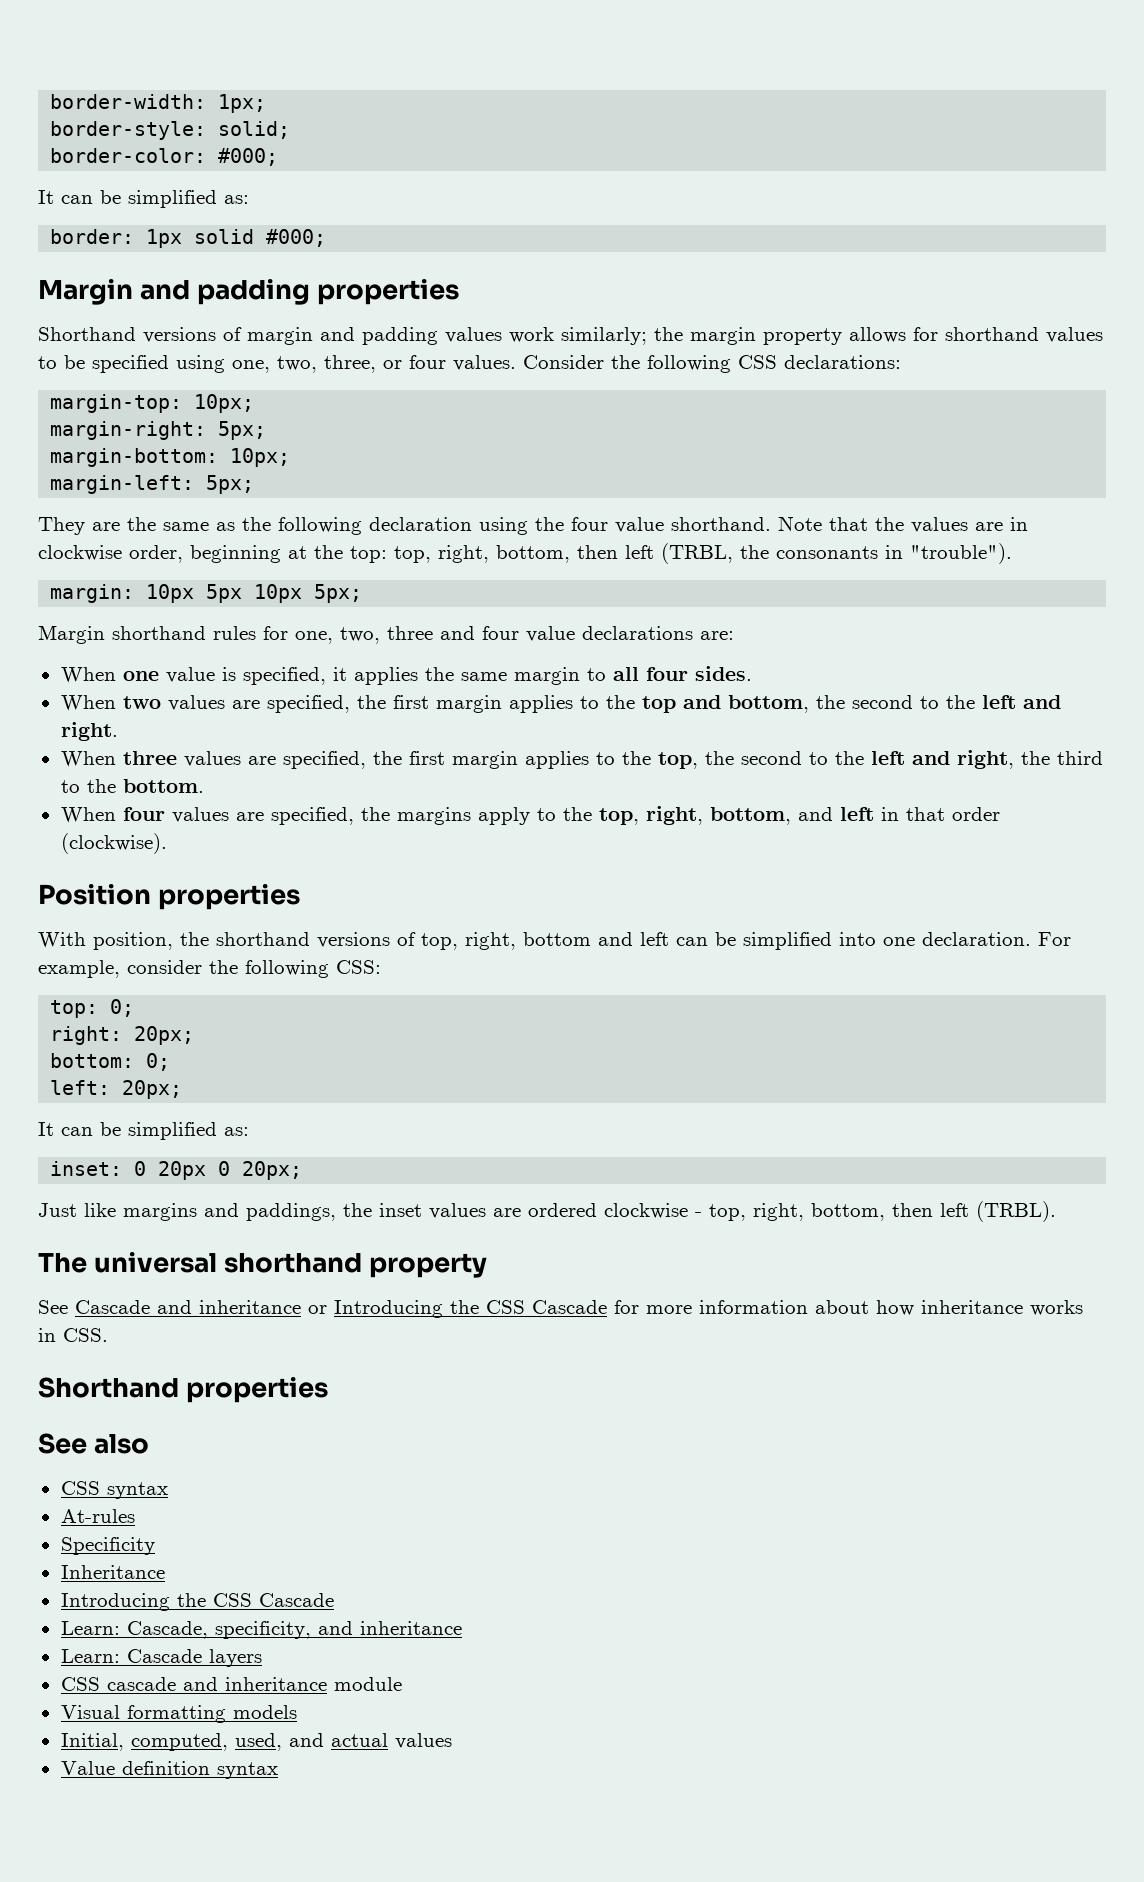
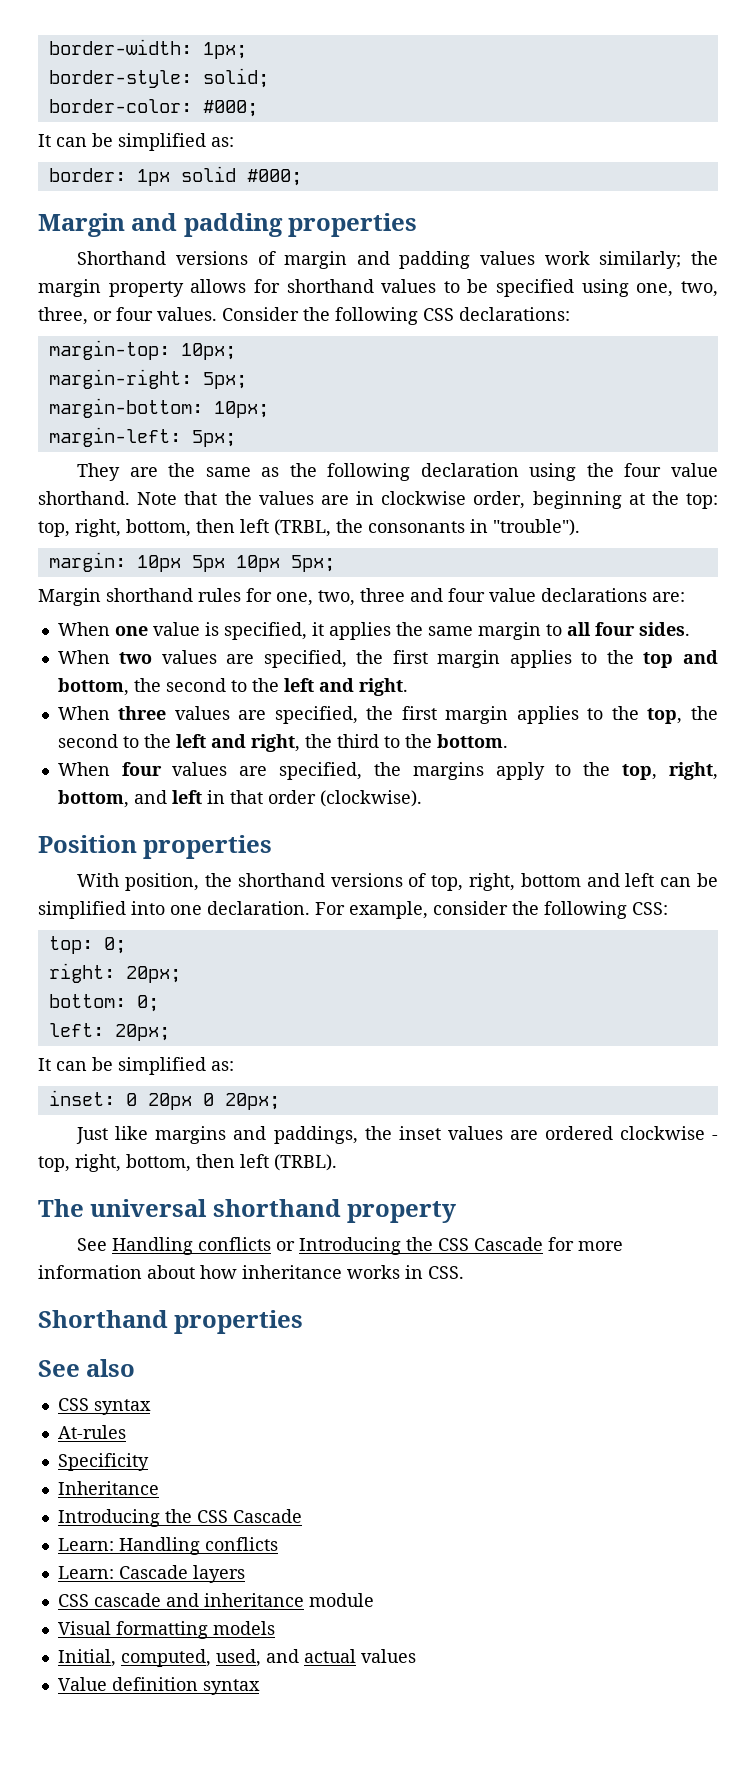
[75,1300,301,1314] Cascade and inheritance -> [112,1237,272,1255] Handling conflicts
[126,1621,462,1639] Cascade, specificity, and inheritance -> [118,1537,278,1555] Handling conflicts

